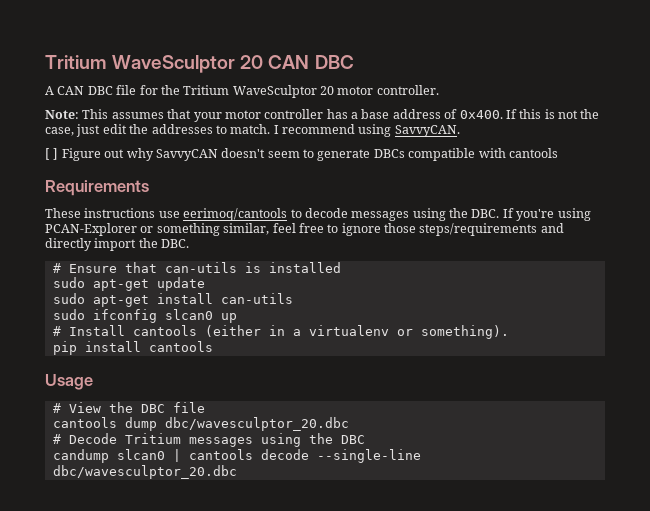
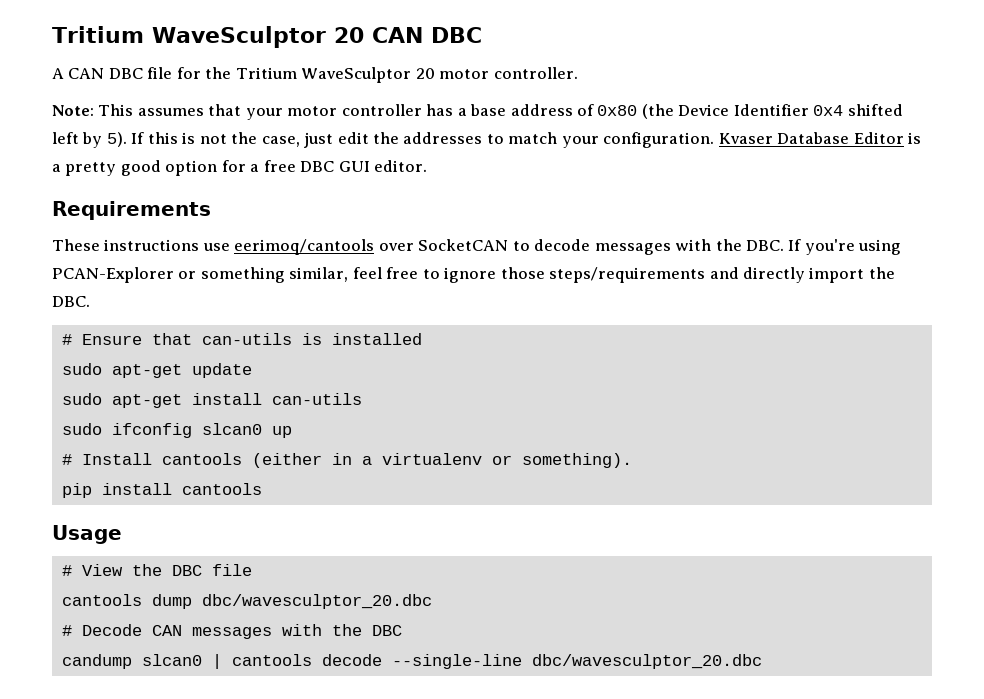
[459,110,503,119] 0x400. -> [597,104,903,119] [52,132,127,148] 0x80 (the Device Identifier 0x4 shifted left by 5).
[230,124,460,137] [45,148,558,161] match. I recommend using SavvyCAN. // [ ] Figure out why SavvyCAN doesn't seem to generate DBCs compatible with cantools -> [508,132,922,148] [52,160,428,176] match your configuration. Kvaser Database Editor is a pretty good option for a free DBC GUI editor.
(288, 214) none -> [378,239,509,251] over SocketCAN
[412,208,446,221] using -> [675,239,712,251] with
[124,433,301,447] Tritium messages using -> [151,624,322,639] CAN messages with

